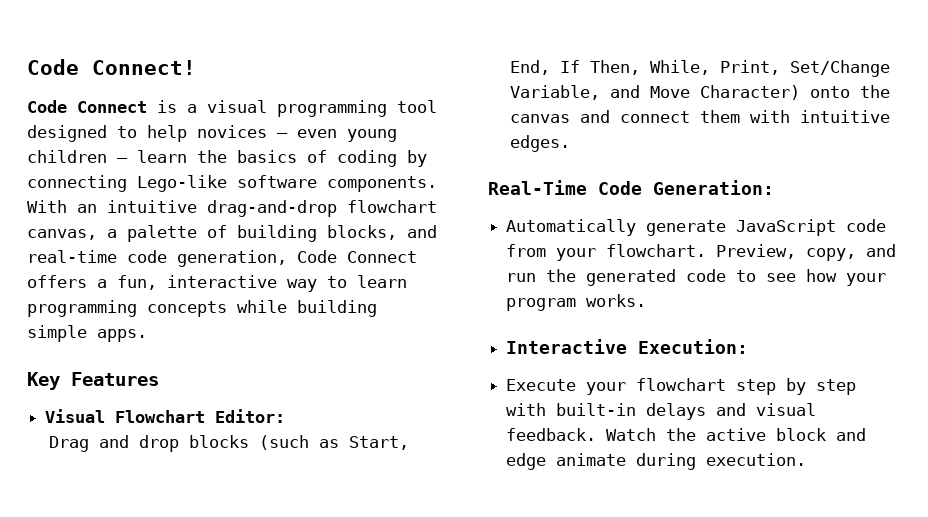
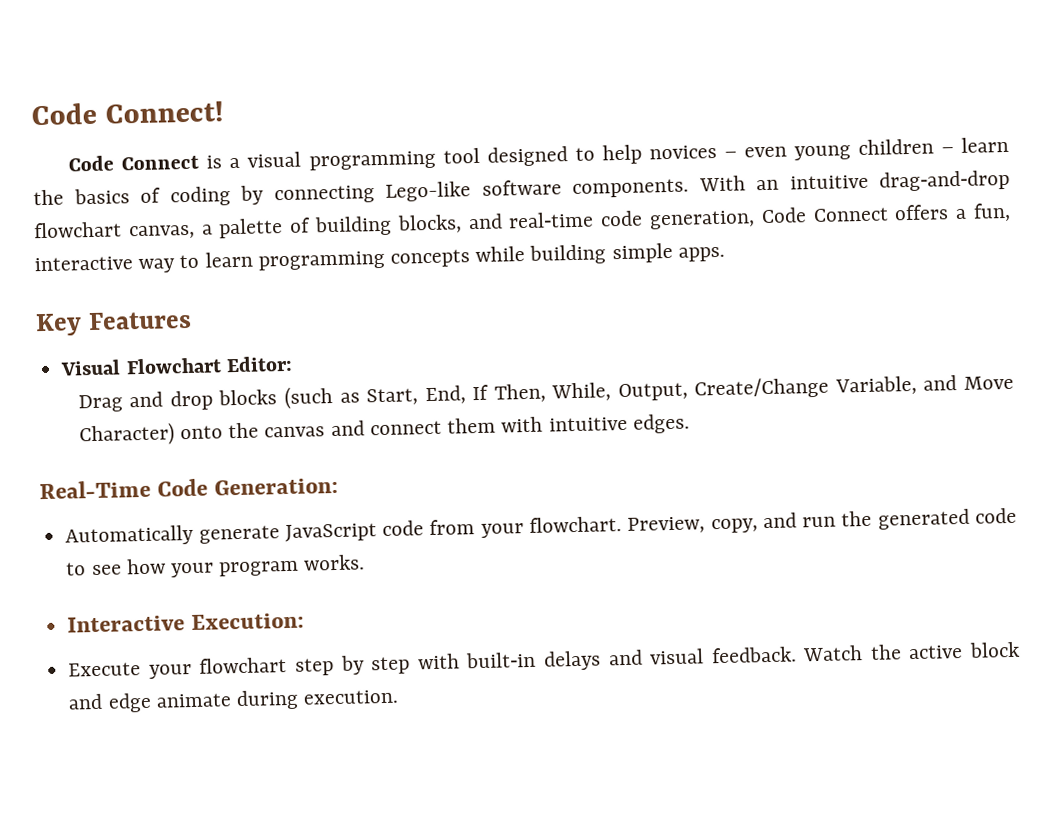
[720,60,891,77] Print, Set/Change -> [617,376,830,402] Output, Create/Change

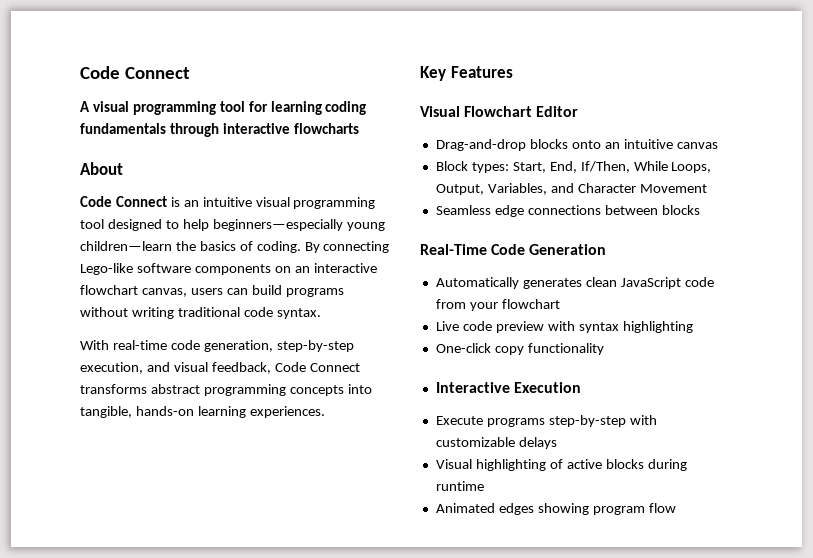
[31,101,224,126] Code Connect! -> [80,66,190,79] [80,101,367,115] [80,123,359,137] [80,162,123,175] Code Connect // A visual programming tool for learning coding fundamentals through interactive flowcharts // About
[229,157,241,169] a -> [183,197,252,207] an intuitive
[648,136,1010,161] novices – even young children – learn -> [212,219,385,231] [80,241,172,251] beginners—especially young children—learn
[169,185,264,207] coding by -> [256,241,320,253] coding. By
[572,169,1010,198] [33,202,1011,240] [34,242,725,274] [35,310,192,337] [60,355,293,376] [77,375,1014,413] [78,413,690,447] components. With an intuitive drag‑and‑drop flowchart canvas, a palette of building blocks, and real‑time code generation, Code Connect offers a fun, interactive way to learn programming concepts while building simple apps. // Key Features // Visual Flowchart Editor: // Drag and drop blocks (such as Start, End, If Then, While, Output, Create/Change Variable, and Move Character) onto the canvas and connect them with intuitive edges. -> [194,263,377,275] [80,285,344,297] [80,307,321,319] [80,340,354,352] [80,362,360,374] [80,384,372,396] [80,406,325,418] [420,66,513,81] [420,106,579,117] [435,139,718,151] [435,161,712,173] [435,183,707,195] [435,205,700,217] components on an interactive flowchart canvas, users can build programs without writing traditional code syntax. // With real-time code generation, step-by-step execution, and visual feedback, Code Connect transforms abstract programming concepts into tangible, hands-on learning experiences. // Key Features // Visual Flowchart Editor // Drag-and-drop blocks onto an intuitive canvas // Block types: Start, End, If/Then, While Loops, Output, Variables, and Character Movement // Seamless edge connections between blocks
[214,477,339,496] Generation: -> [529,244,607,255] Generation
[198,525,280,544] generate -> [522,277,617,289] generates clean
[529,507,1017,534] [66,554,366,578] flowchart. Preview, copy, and run the generated code to see how your program works. -> [501,299,560,309] [435,321,693,333] [435,343,604,355] flowchart // Live code preview with syntax highlighting // One-click copy functionality
[191,612,305,630] Execution: -> [514,382,582,393] Execution
[148,641,1021,679] [68,689,399,713] your flowchart step by step with built‑in delays and visual feedback. Watch the active block and edge animate during execution. -> [486,415,657,427] [435,437,557,449] [435,459,687,471] [435,481,484,491] [435,503,676,515] programs step-by-step with customizable delays // Visual highlighting of active blocks during runtime // Animated edges showing program flow

